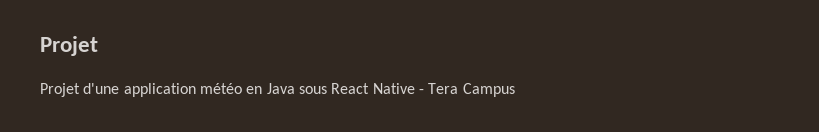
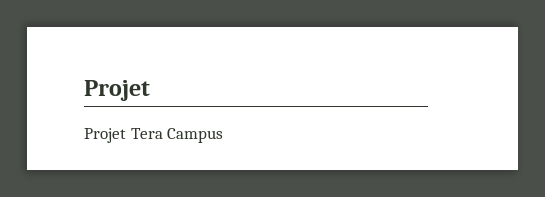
[83,83,424,97] d'une application météo en Java sous React Native - -> (126, 135) none

